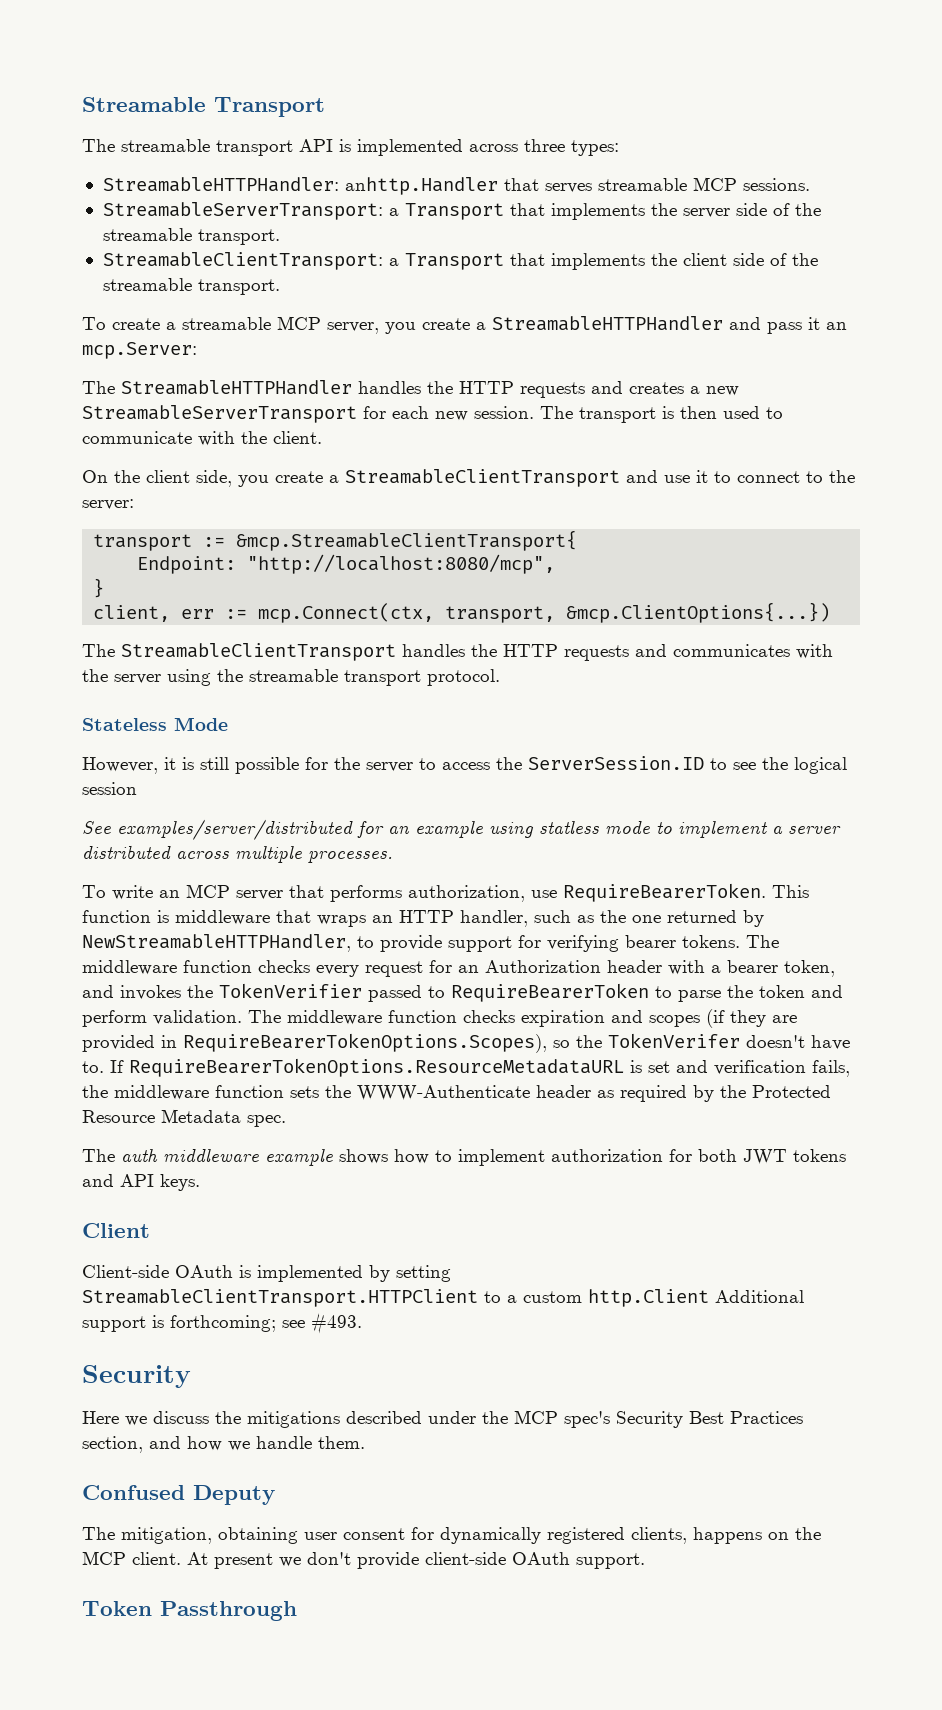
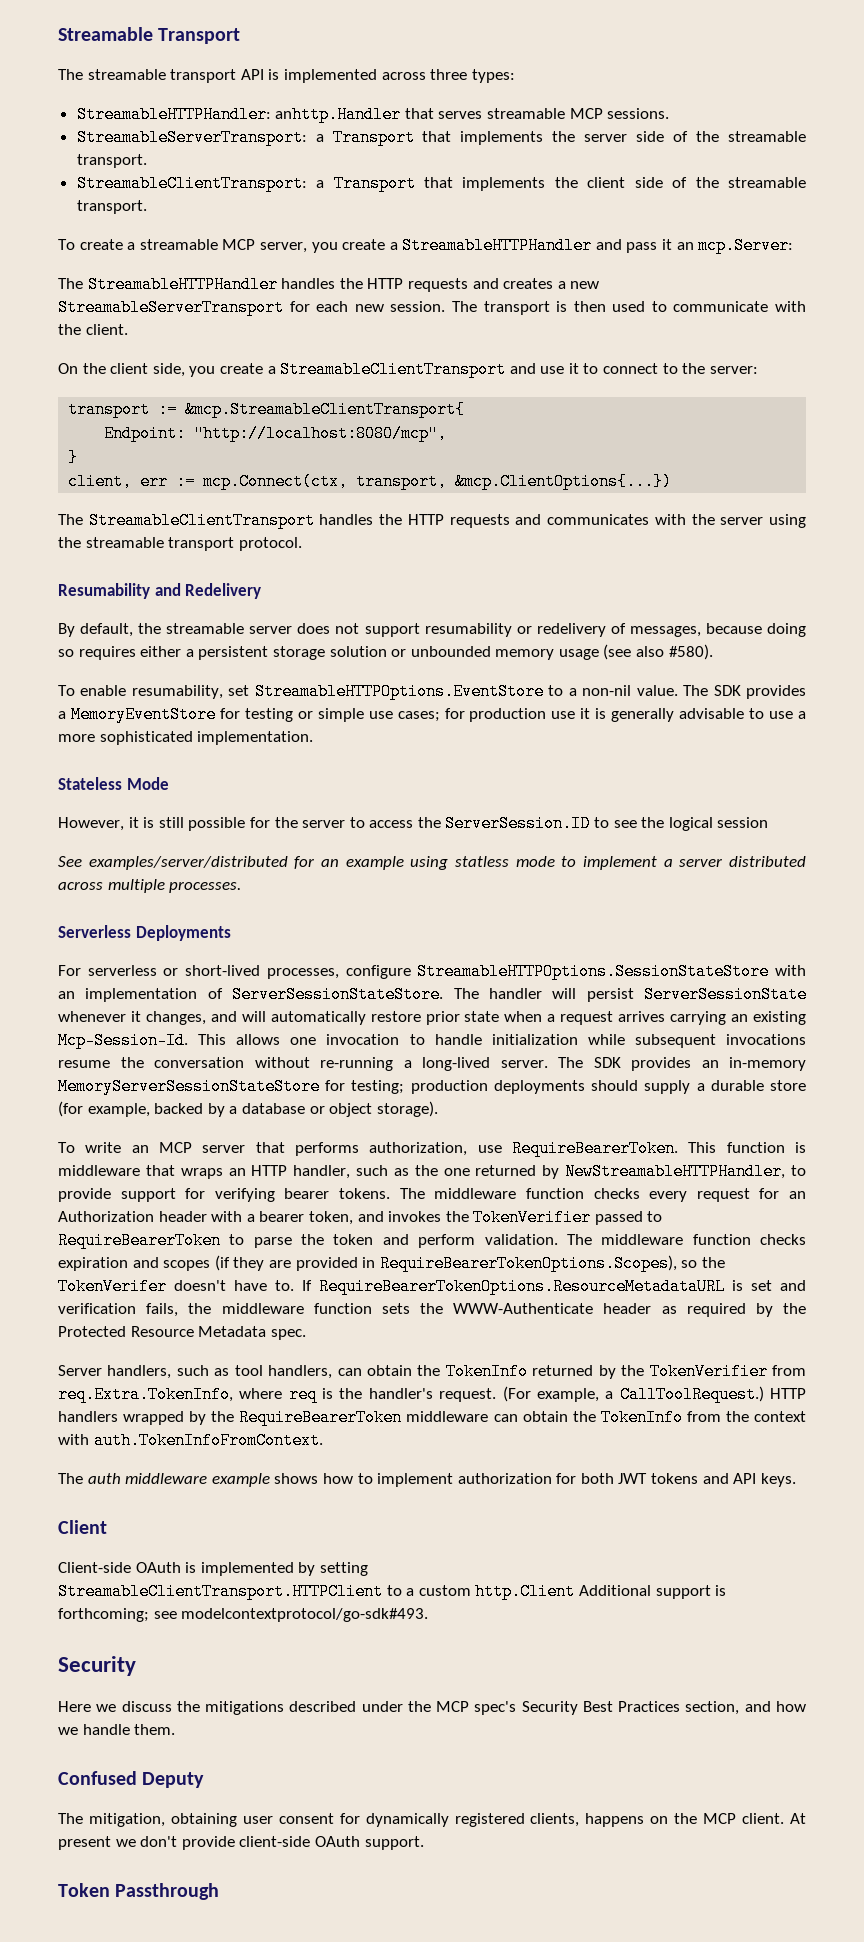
(500, 677) none -> [58,583,262,599] [58,623,806,637] [58,644,713,660] [58,683,807,700] [58,706,807,723] [58,731,314,745] // Resumability and Redelivery // By default, the streamable server does not support resumability or redelivery of messages, because doing so requires either a persistent storage solution or unbounded memory usage (see also #580). // To enable resumability, set StreamableHTTPOptions.EventStore to a non-nil value. The SDK provides a MemoryEventStore for testing or simple use cases; for production use it is generally advisable to use a more sophisticated implementation.
(393, 857) none -> [58,925,231,941] [58,963,806,980] [58,986,807,1003] [58,1011,806,1025] [58,1032,807,1049] [58,1057,806,1071] [58,1078,806,1095] [58,1101,438,1117] // Serverless Deployments // For serverless or short-lived processes, configure StreamableHTTPOptions.SessionStateStore with an implementation of ServerSessionStateStore. The handler will persist ServerSessionState whenever it changes, and will automatically restore prior state when a request arrives carrying an existing Mcp-Session-Id. This allows one invocation to handle initialization while subsequent invocations resume the conversation without re-running a long-lived server. The SDK provides an in-memory MemoryServerSessionStateStore for testing; production deployments should supply a durable store (for example, backed by a database or object storage).
(286, 1121) none -> [58,1363,807,1380] [58,1386,807,1403] [58,1409,807,1426] [58,1432,323,1449] // Server handlers, such as tool handlers, can obtain the TokenInfo returned by the TokenVerifier from req.Extra.TokenInfo, where req is the handler's request. (For example, a CallToolRequest.) HTTP handlers wrapped by the RequireBearerToken middleware can obtain the TokenInfo from the context with auth.TokenInfoFromContext.
[311,1313,362,1334] #493. -> [181,1608,429,1622] modelcontextprotocol/go-sdk#493.

